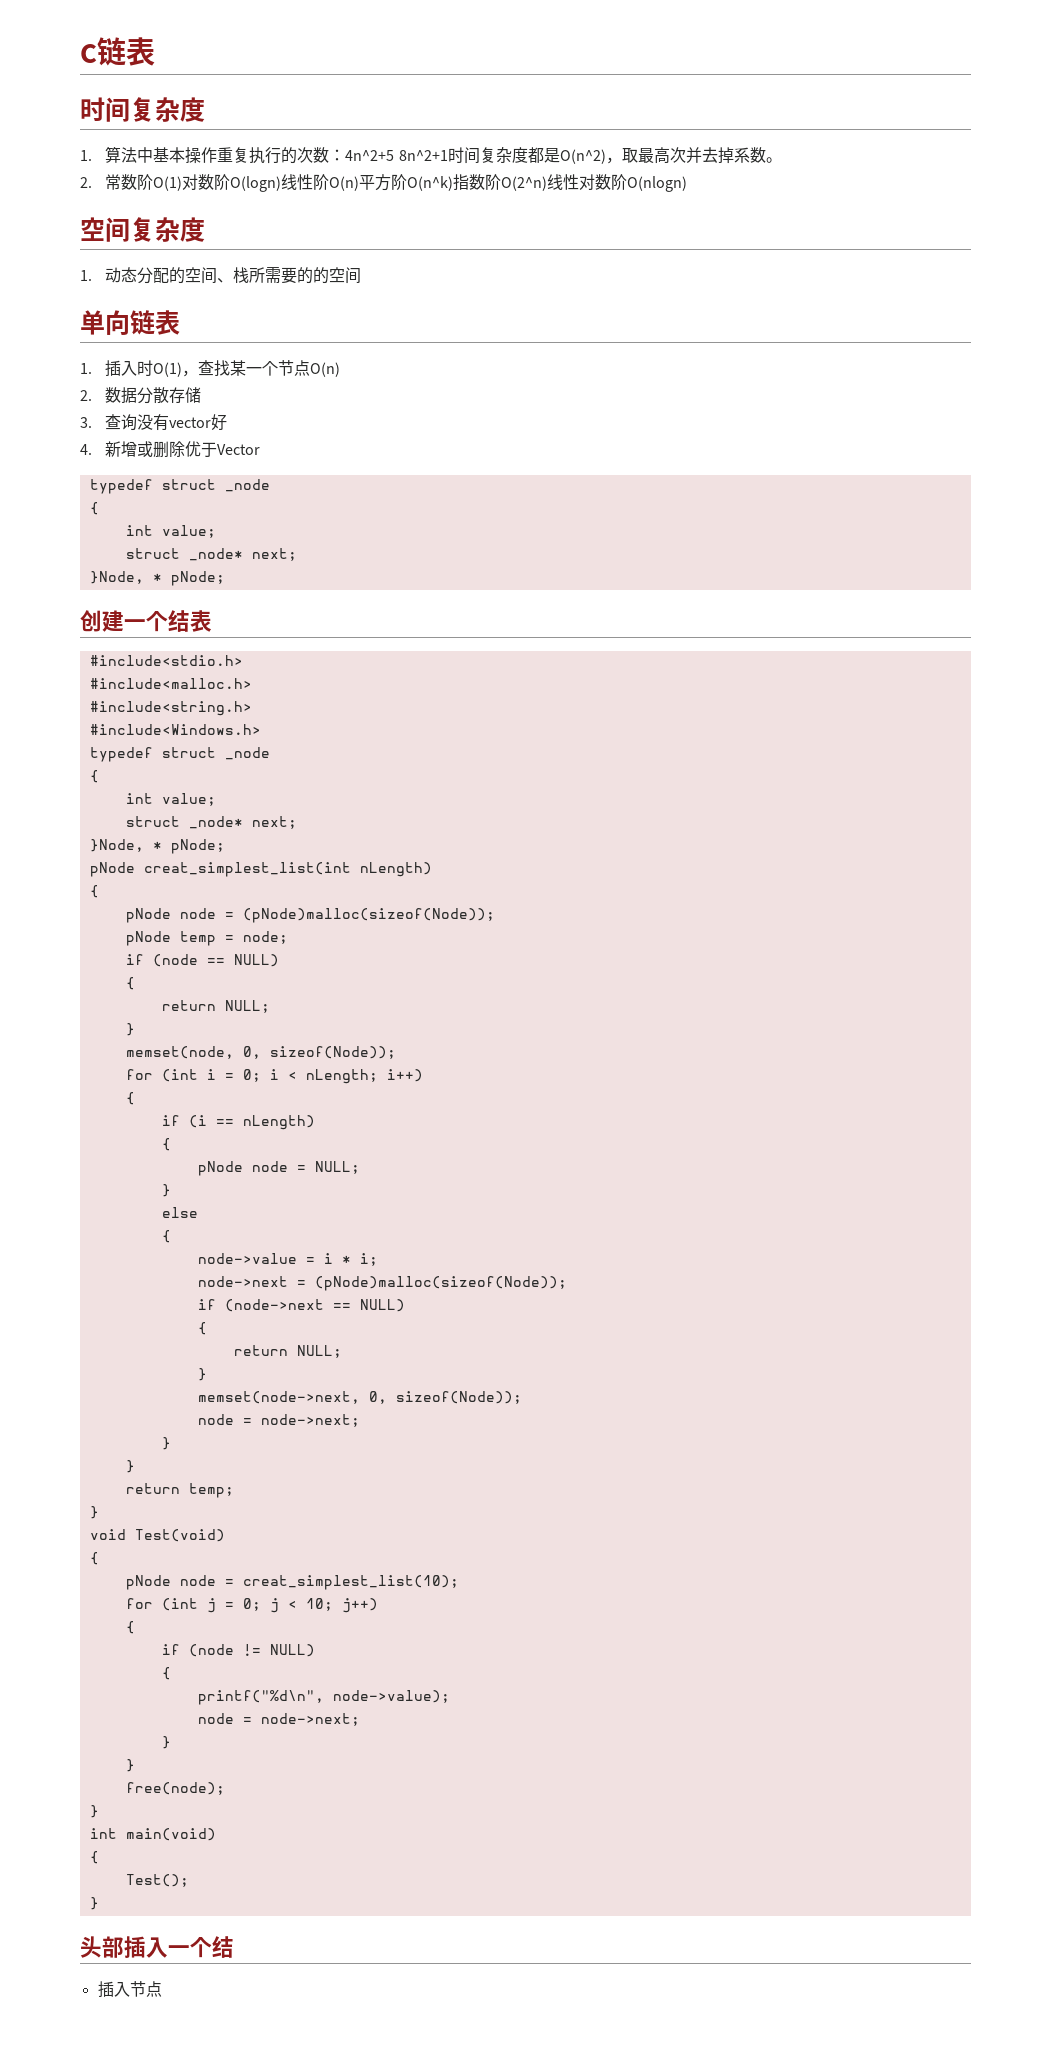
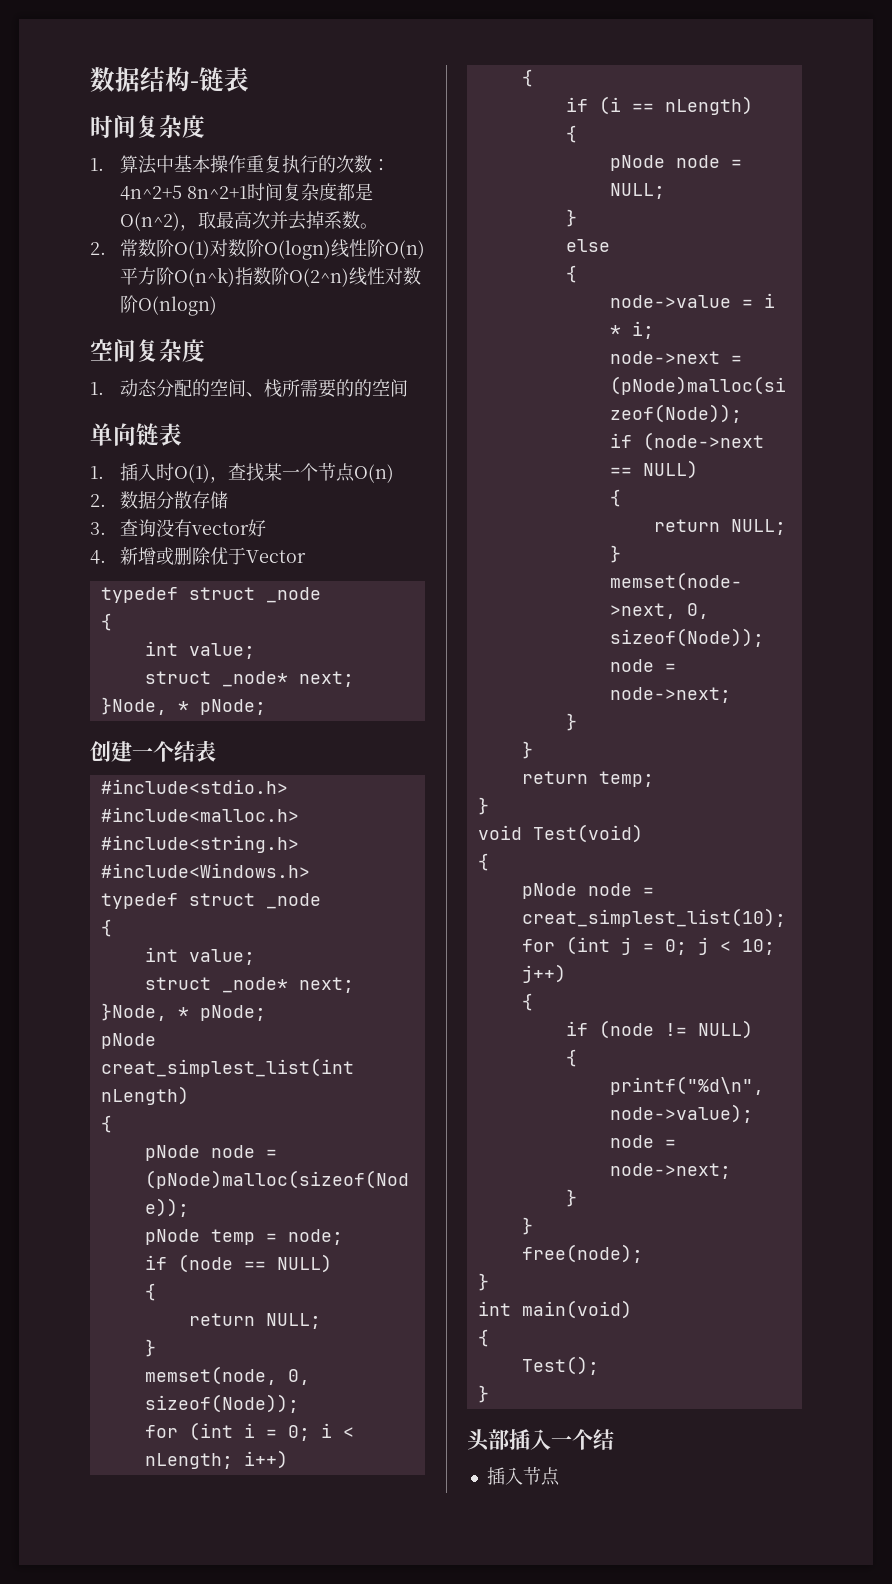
[80,44,97,63] C -> [90,66,199,92] 数据结构-

